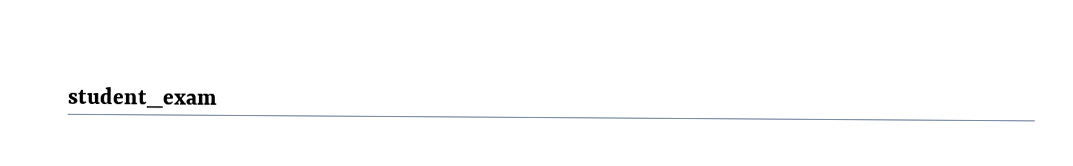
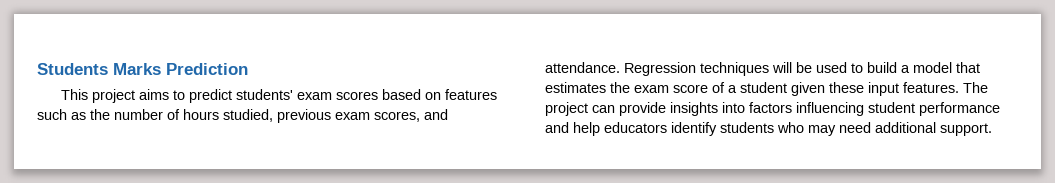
[67,86,217,109] student_exam -> [37,63,248,75] [61,89,498,103] [37,109,448,123] [545,62,980,76] [545,82,988,96] [545,102,1000,116] [545,122,992,136] Students Marks Prediction // This project aims to predict students' exam scores based on features such as the number of hours studied, previous exam scores, and attendance. Regression techniques will be used to build a model that estimates the exam score of a student given these input features. The project can provide insights into factors influencing student performance and help educators identify students who may need additional support.

